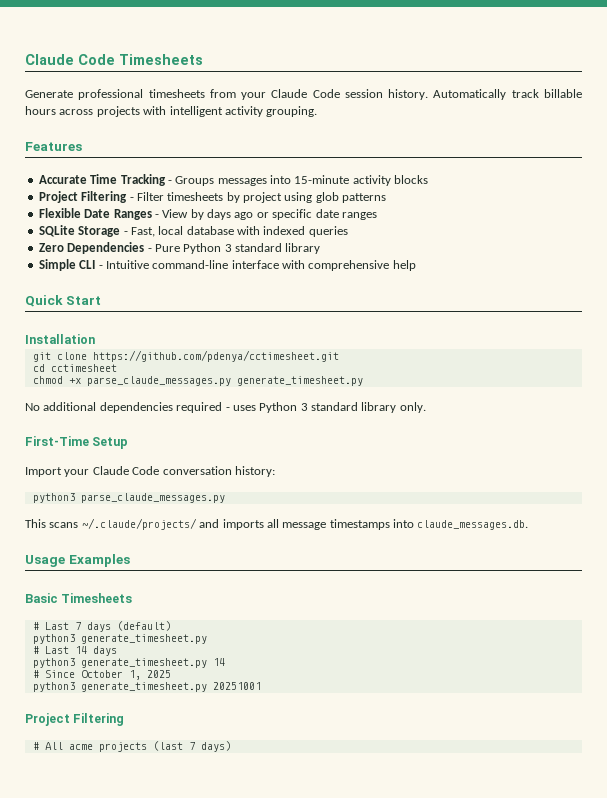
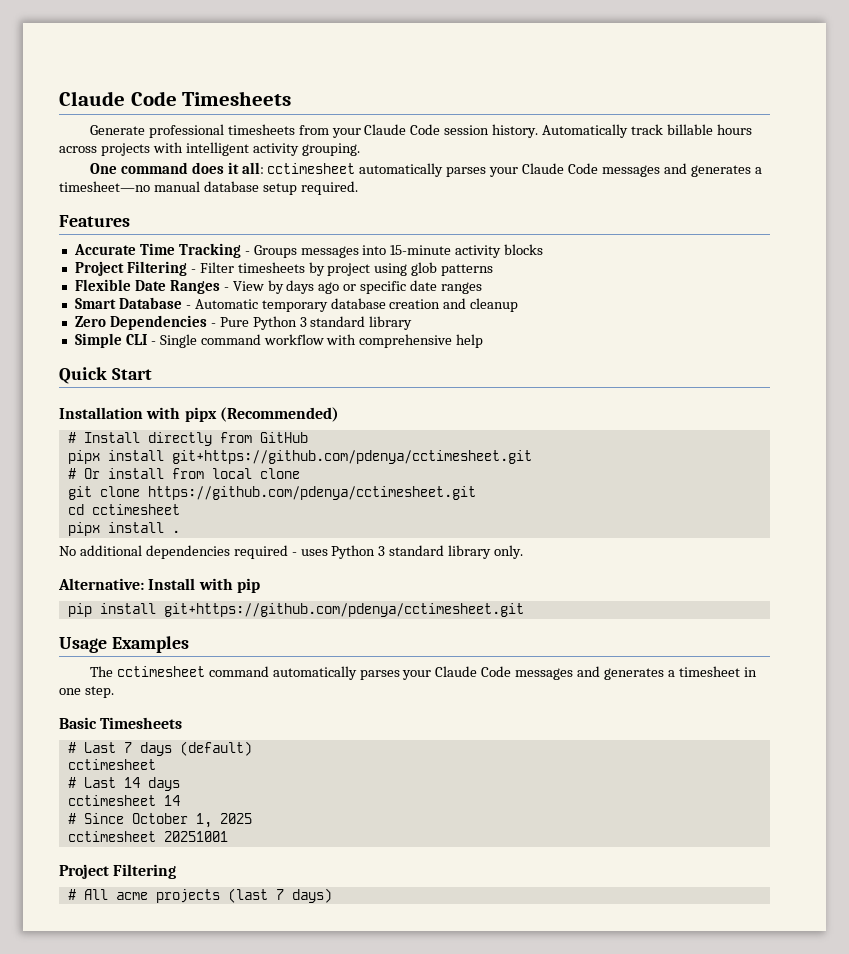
(318, 111) none -> [89,162,762,177] [59,181,358,195] // One command does it all: cctimesheet automatically parses your Claude Code messages and generates a timesheet—no manual database setup required.
[38,225,348,237] SQLite Storage - Fast, local database with indexed queries -> [74,297,519,312] Smart Database - Automatic temporary database creation and cleanup
[105,260,279,269] Intuitive command-line interface -> [159,334,324,348] Single command workflow
(95, 339) none -> [146,407,339,422] [67,432,308,446] [67,450,532,464] [67,468,300,479] with pipx (Recommended) // # Install directly from GitHub // pipx install git+https://github.com/pdenya/cctimesheet.git // # Or install from local clone
[32,376,363,386] chmod +x parse_claude_messages.py generate_timesheet.py -> [67,522,180,536] pipx install .
[25,436,129,449] [25,466,275,477] [32,493,225,503] [25,518,529,530] [25,554,130,567] First-Time Setup // Import your Claude Code conversation history: // python3 parse_claude_messages.py // This scans ~/.claude/projects/ and imports all message timestamps into claude_messages.db. // Usage Examples -> [58,578,260,593] [67,603,524,617] [59,636,189,653] [89,666,757,680] [59,686,114,698] Alternative: Install with pip // pip install git+https://github.com/pdenya/cctimesheet.git // Usage Examples // The cctimesheet command automatically parses your Claude Code messages and generates a timesheet in one step.
[32,634,207,644] python3 generate_timesheet.py -> [67,759,156,770] cctimesheet
[32,658,207,668] python3 generate_timesheet.py -> [67,795,156,806] cctimesheet
[32,682,207,692] python3 generate_timesheet.py -> [67,831,156,842] cctimesheet

